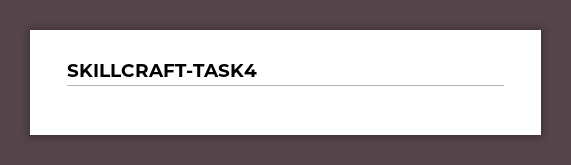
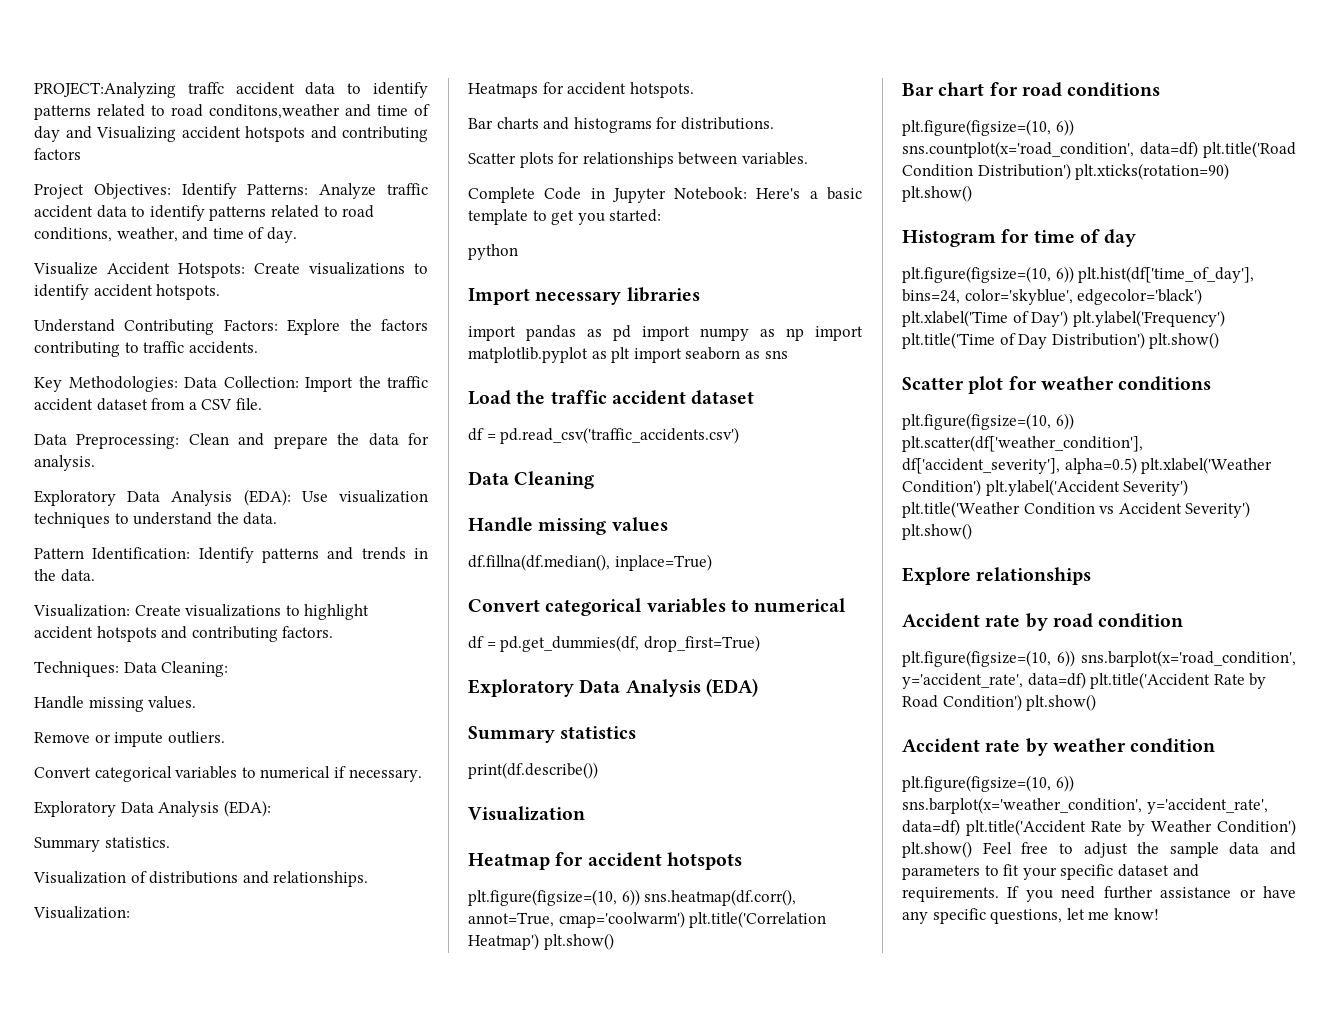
[67,64,257,77] SKILLCRAFT-TASK4 -> [34,82,429,98] [34,104,430,120] [34,126,428,142] [34,148,81,160] [34,183,428,199] [34,205,375,221] [34,227,297,243] [33,262,428,278] [34,284,221,300] [34,319,428,335] [34,341,258,357] [34,376,428,392] [34,398,262,411] [34,433,429,449] [34,455,95,471] [34,489,428,506] [34,512,278,528] [34,547,428,563] [34,569,95,582] [33,604,370,620] [34,626,334,642] [34,661,229,677] [34,696,197,712] [34,731,225,747] [34,766,422,782] [34,800,271,817] [34,837,170,852] [33,871,369,887] [33,906,130,919] [468,82,694,98] [468,117,774,133] [468,152,808,168] [468,187,862,203] [468,209,662,225] [468,244,518,260] [468,287,700,305] [468,325,863,341] [468,347,788,363] [468,390,755,405] [468,427,740,444] [468,471,595,489] [468,517,668,535] [468,554,712,571] [468,598,847,616] [468,635,760,652] [468,678,758,697] [468,726,637,743] [468,762,598,779] [468,806,585,821] [468,852,742,870] [468,889,797,906] [468,911,827,928] [468,933,614,950] [902,82,1161,97] [902,119,1074,136] [902,141,1296,158] [902,163,1230,180] [902,185,972,202] [902,229,1137,247] [902,266,1255,283] [902,288,1203,305] [902,310,1225,327] [902,332,1220,349] [902,376,1212,394] [902,413,1074,430] [902,435,1143,452] [902,457,1273,474] [902,479,1189,496] [902,501,1251,518] [902,523,972,540] [902,567,1092,585] [902,613,1184,631] [902,650,1296,667] [902,672,1267,689] [902,694,1097,711] [902,738,1216,756] [902,775,1074,792] [902,797,1268,814] [902,819,1296,836] [902,841,1296,858] [902,864,1199,880] [902,886,1296,902] [902,908,1159,924] PROJECT:Analyzing traffc accident data to identify patterns related to road conditons,weather and time of day and Visualizing accident hotspots and contributing factors // Project Objectives: Identify Patterns: Analyze traffic accident data to identify patterns related to road conditions, weather, and time of day. // Visualize Accident Hotspots: Create visualizations to identify accident hotspots. // Understand Contributing Factors: Explore the factors contributing to traffic accidents. // Key Methodologies: Data Collection: Import the traffic accident dataset from a CSV file. // Data Preprocessing: Clean and prepare the data for analysis. // Exploratory Data Analysis (EDA): Use visualization techniques to understand the data. // Pattern Identification: Identify patterns and trends in the data. // Visualization: Create visualizations to highlight accident hotspots and contributing factors. // Techniques: Data Cleaning: // Handle missing values. // Remove or impute outliers. // Convert categorical variables to numerical if necessary. // Exploratory Data Analysis (EDA): // Summary statistics. // Visualization of distributions and relationships. // Visualization: // Heatmaps for accident hotspots. // Bar charts and histograms for distributions. // Scatter plots for relationships between variables. // Complete Code in Jupyter Notebook: Here's a basic template to get you started: // python // Import necessary libraries // import pandas as pd import numpy as np import matplotlib.pyplot as plt import seaborn as sns // Load the traffic accident dataset // df = pd.read_csv('traffic_accidents.csv') // Data Cleaning // Handle missing values // df.fillna(df.median(), inplace=True) // Convert categorical variables to numerical // df = pd.get_dummies(df, drop_first=True) // Exploratory Data Analysis (EDA) // Summary statistics // print(df.describe()) // Visualization // Heatmap for accident hotspots // plt.figure(figsize=(10, 6)) sns.heatmap(df.corr(), annot=True, cmap='coolwarm') plt.title('Correlation Heatmap') plt.show() // Bar chart for road conditions // plt.figure(figsize=(10, 6)) sns.countplot(x='road_condition', data=df) plt.title('Road Condition Distribution') plt.xticks(rotation=90) plt.show() // Histogram for time of day // plt.figure(figsize=(10, 6)) plt.hist(df['time_of_day'], bins=24, color='skyblue', edgecolor='black') plt.xlabel('Time of Day') plt.ylabel('Frequency') plt.title('Time of Day Distribution') plt.show() // Scatter plot for weather conditions // plt.figure(figsize=(10, 6)) plt.scatter(df['weather_condition'], df['accident_severity'], alpha=0.5) plt.xlabel('Weather Condition') plt.ylabel('Accident Severity') plt.title('Weather Condition vs Accident Severity') plt.show() // Explore relationships // Accident rate by road condition // plt.figure(figsize=(10, 6)) sns.barplot(x='road_condition', y='accident_rate', data=df) plt.title('Accident Rate by Road Condition') plt.show() // Accident rate by weather condition // plt.figure(figsize=(10, 6)) sns.barplot(x='weather_condition', y='accident_rate', data=df) plt.title('Accident Rate by Weather Condition') plt.show() Feel free to adjust the sample data and parameters to fit your specific dataset and requirements. If you need further assistance or have any specific questions, let me know!

